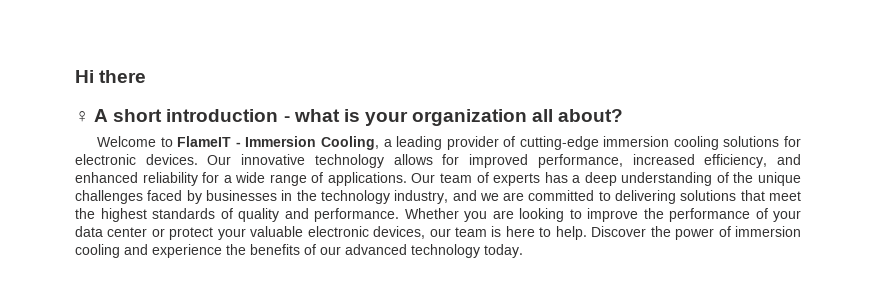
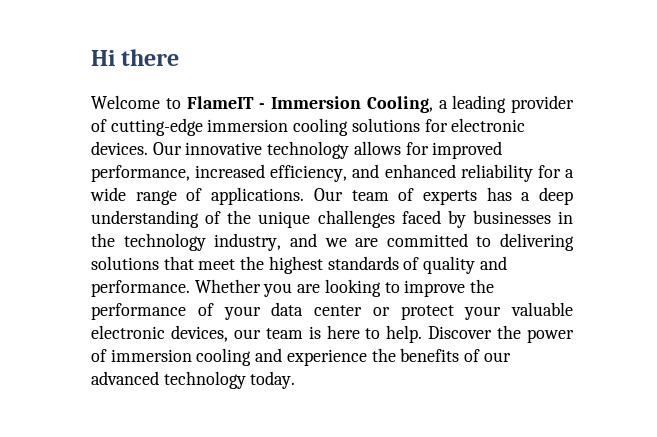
[75,109,624,126] // ♀ A short introduction - what is your organization all about? -> (180, 57) none

